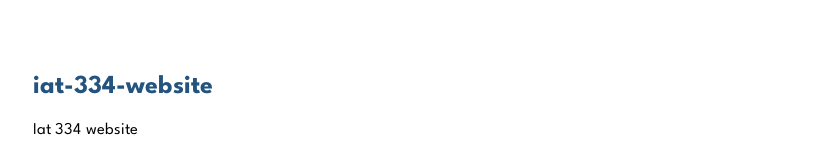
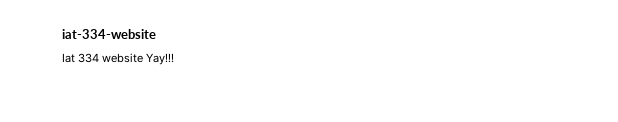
(138, 128) none -> [146,53,175,65] Yay!!!

